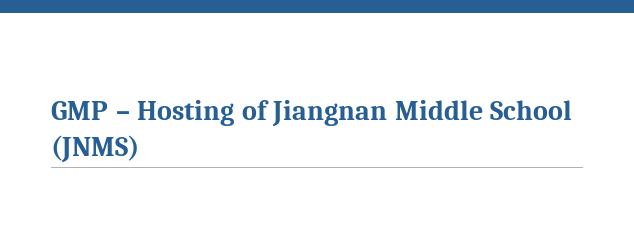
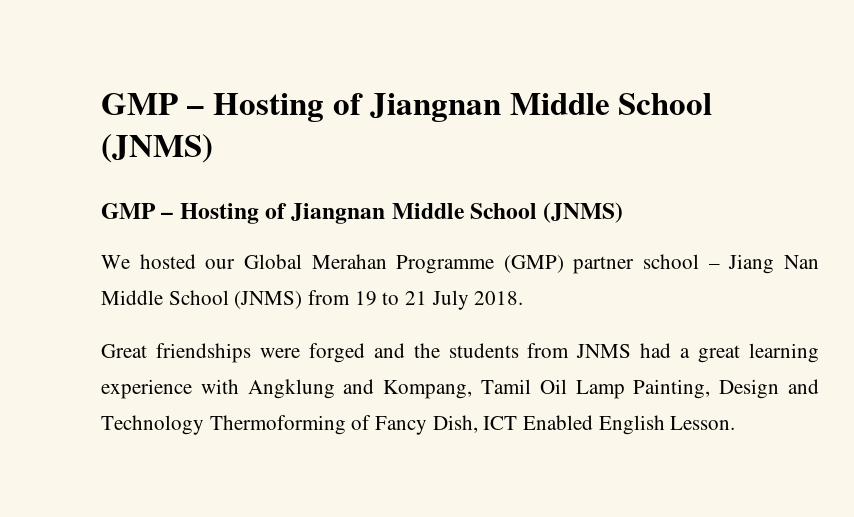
[51,100,573,127] [51,135,139,163] GMP – Hosting of Jiangnan Middle School (JNMS) -> [101,93,713,122] [101,134,213,163] [101,202,624,224] [101,254,819,274] [101,290,524,310] [101,343,819,363] [101,379,819,399] [101,415,736,435] GMP – Hosting of Jiangnan Middle School (JNMS) // GMP – Hosting of Jiangnan Middle School (JNMS) // We hosted our Global Merahan Programme (GMP) partner school – Jiang Nan Middle School (JNMS) from 19 to 21 July 2018. // Great friendships were forged and the students from JNMS had a great learning experience with Angklung and Kompang, Tamil Oil Lamp Painting, Design and Technology Thermoforming of Fancy Dish, ICT Enabled English Lesson.

